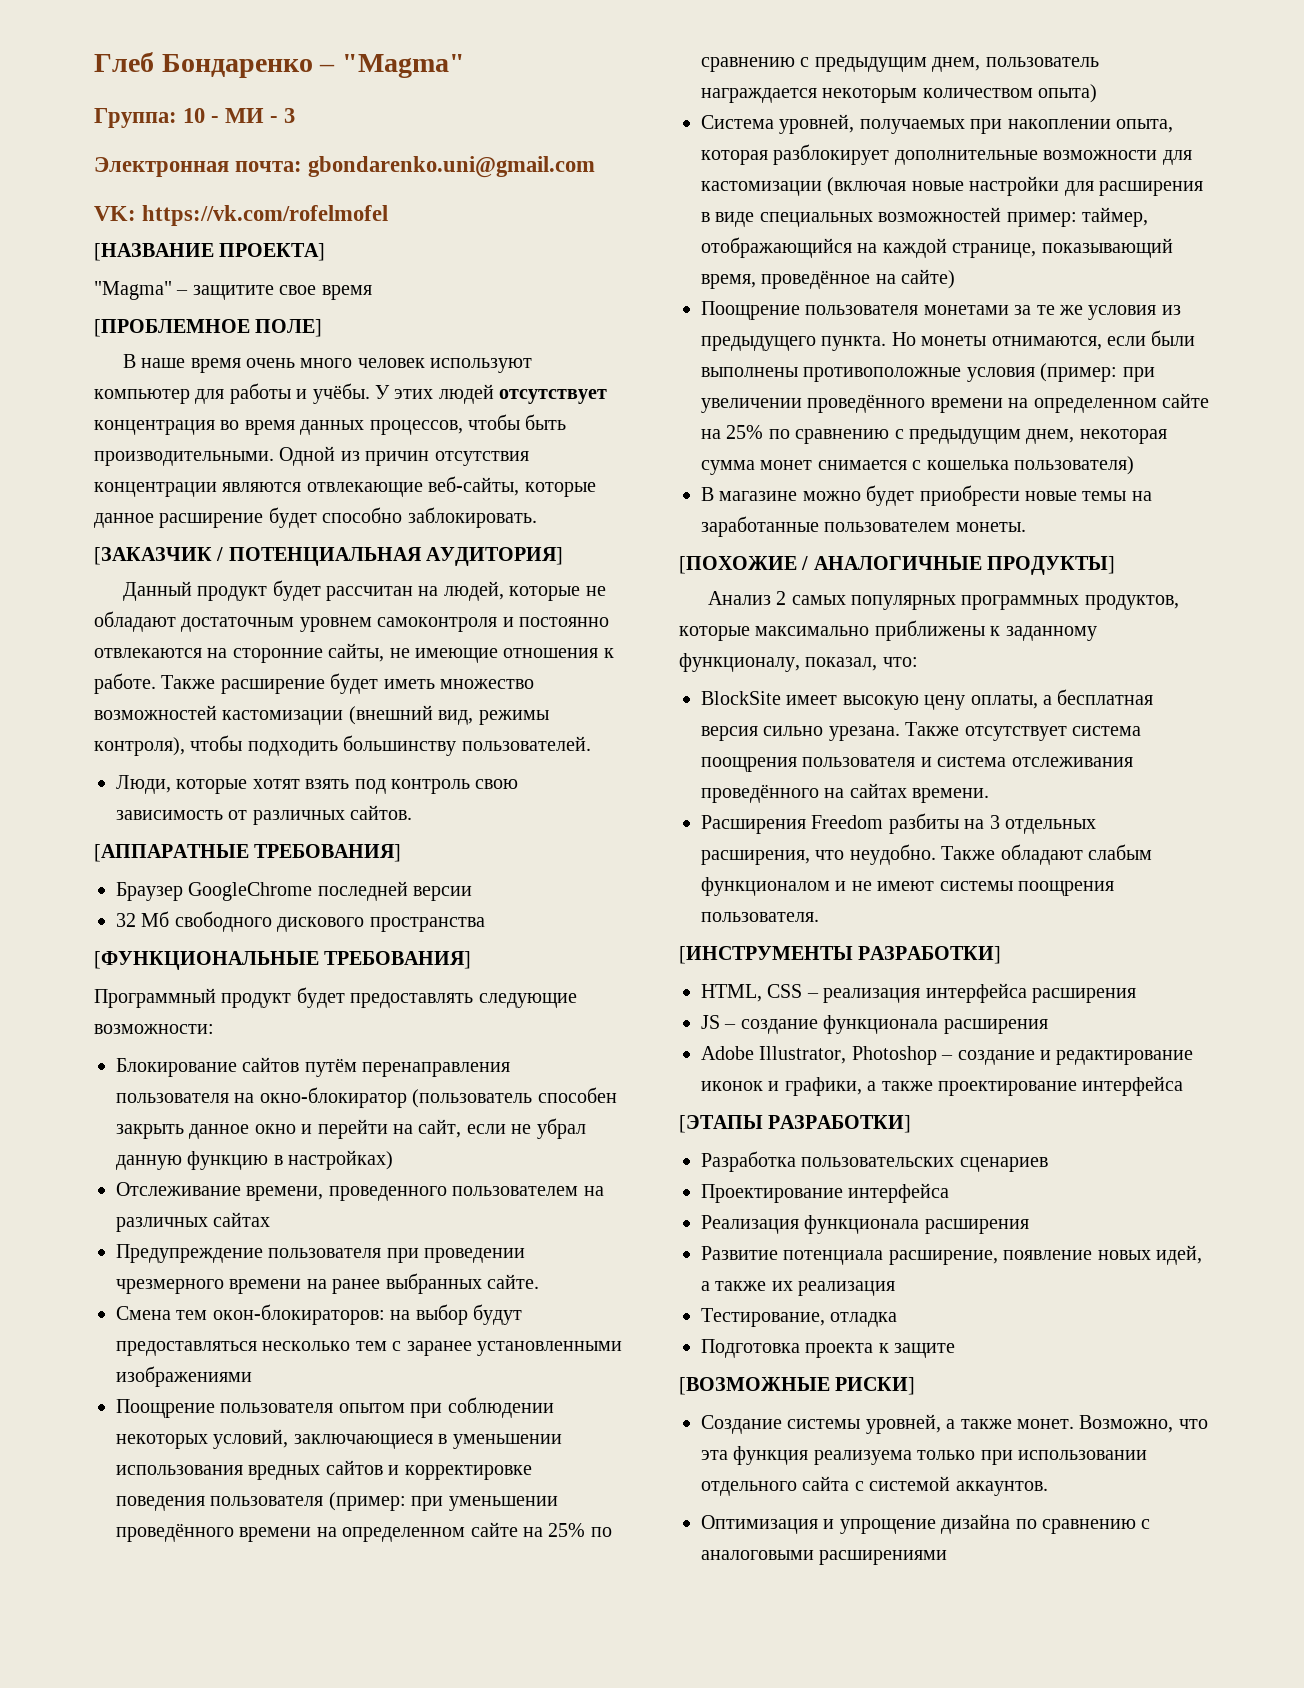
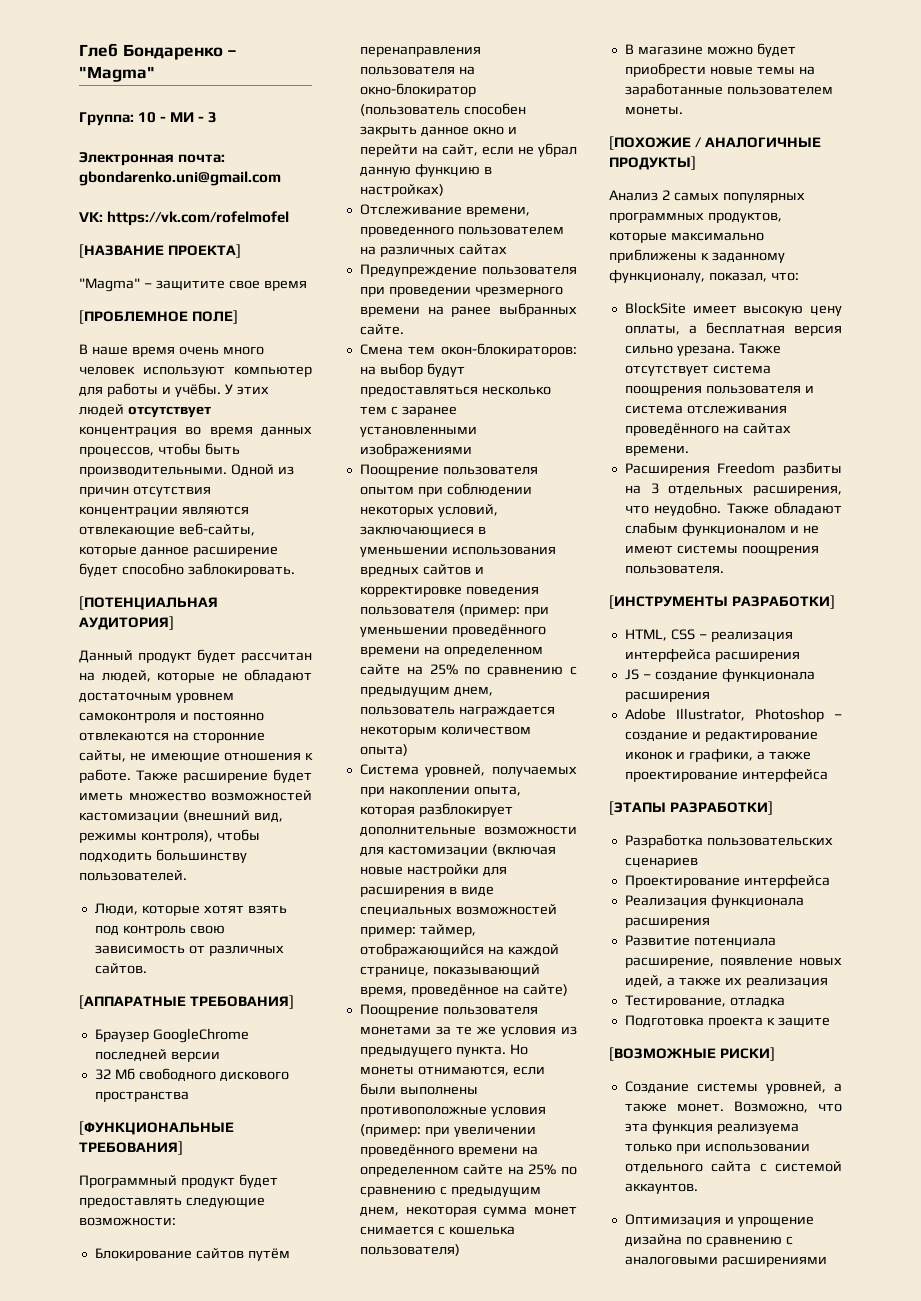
[94,547,422,566] [ЗАКАЗЧИК / ПОТЕНЦИАЛЬНАЯ -> [79,596,218,610] [ПОТЕНЦИАЛЬНАЯ

